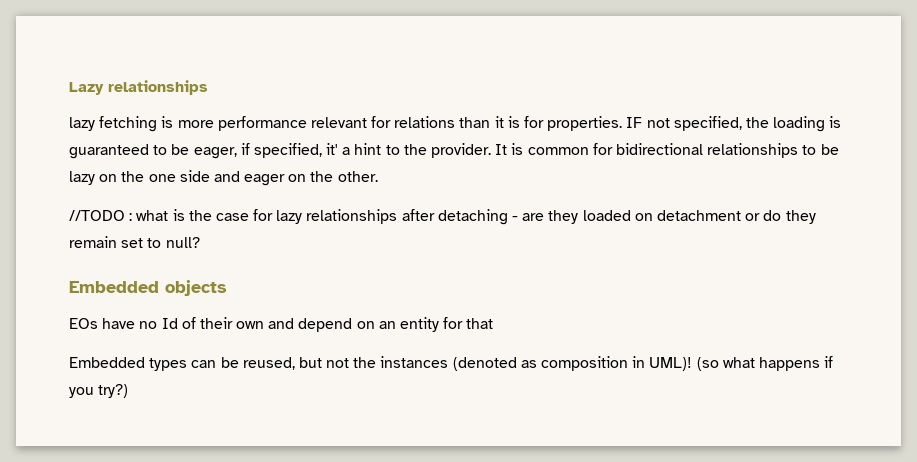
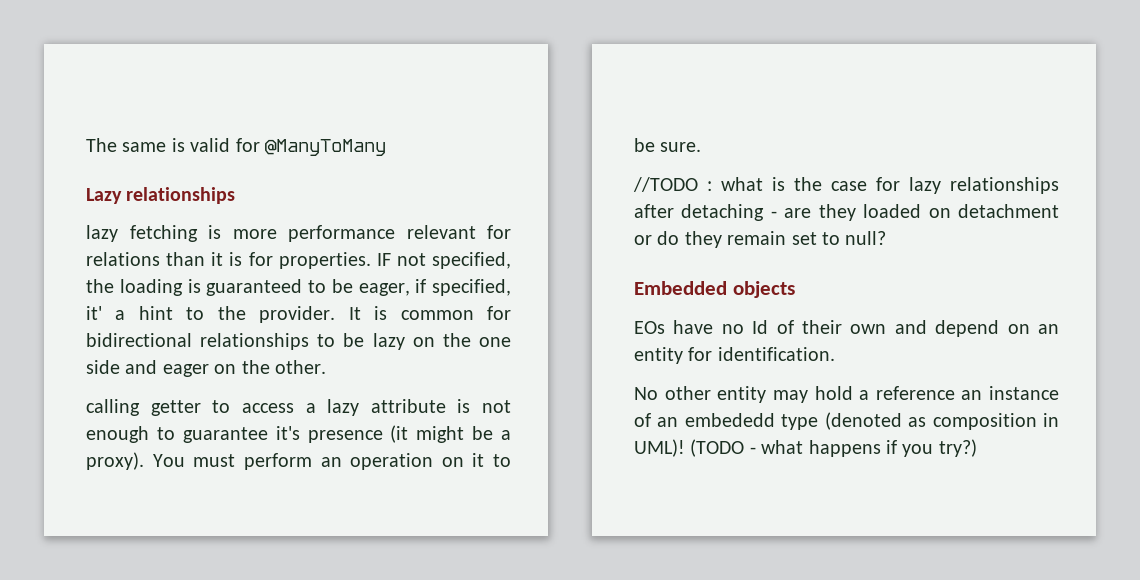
(69, 88) none -> [86,138,386,156] The same is valid for @ManyToMany //
(378, 176) none -> [86,399,511,416] [86,425,511,443] [86,452,511,470] [634,138,702,152] // calling getter to access a lazy attribute is not enough to guarantee it's presence (it might be a proxy). You must perform an operation on it to be sure.
[466,318,494,329] [69,356,449,371] that // Embedded types can be reused, but not the instances -> [717,347,835,361] [634,386,1059,403] [634,413,819,430] identification. // No other entity may hold a reference an instance of an embededd type
[696,357,719,371] (so -> [690,439,756,457] (TODO -

